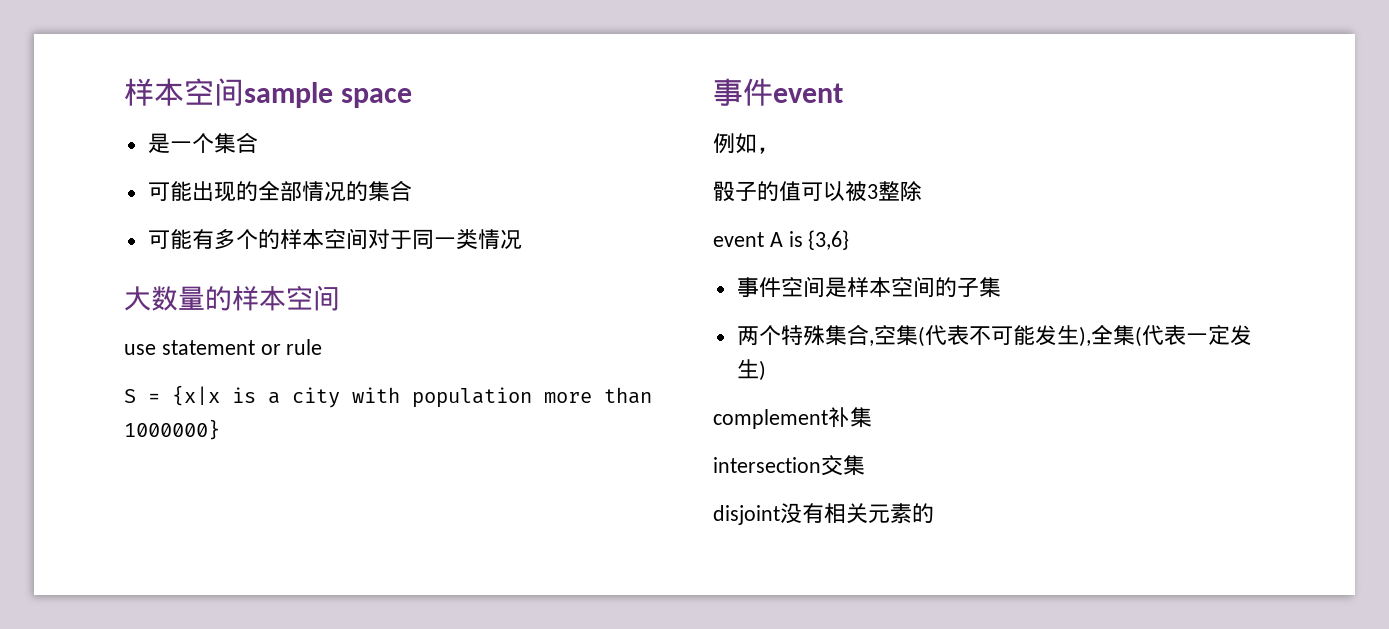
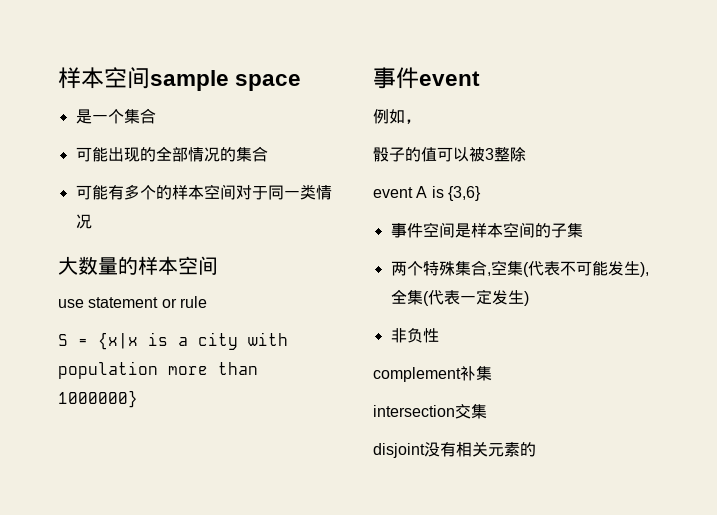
(766, 370) none -> [390,328,439,343] // 非负性

